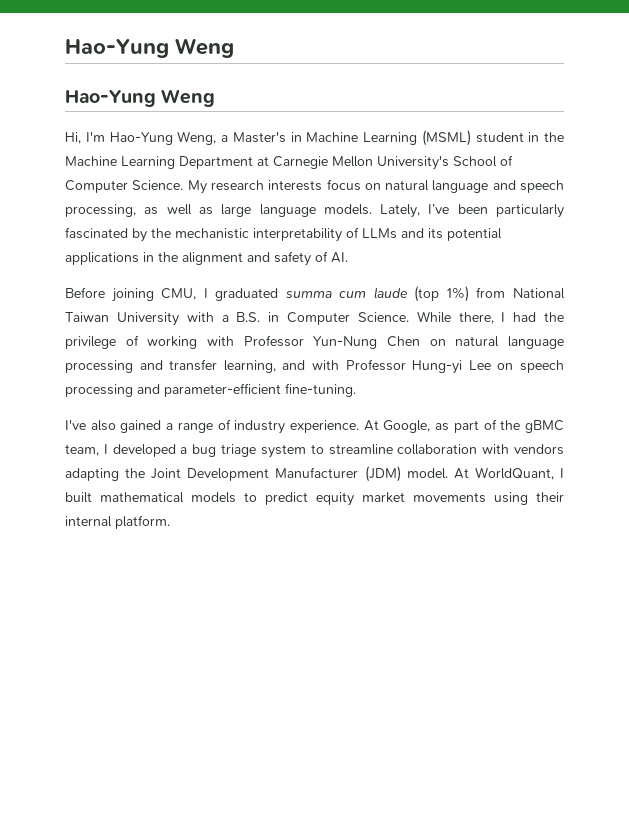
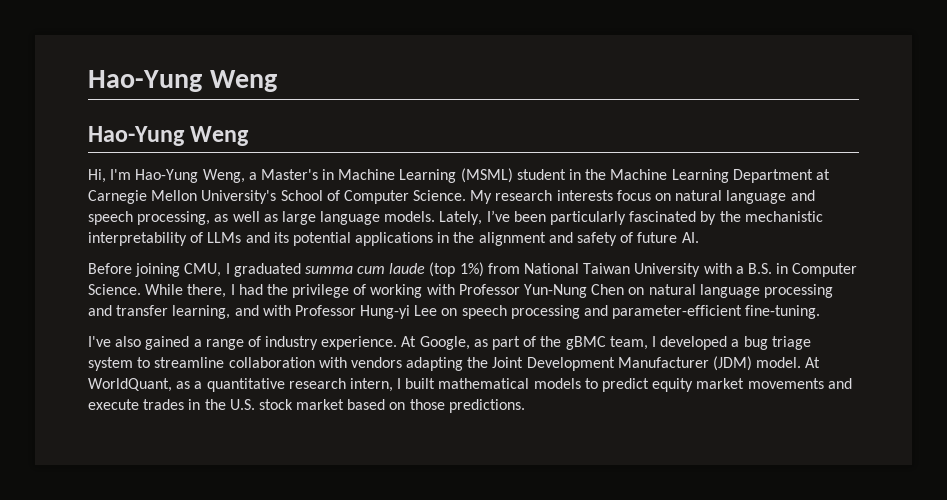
(328, 256) none -> [637,232,678,243] future
(554, 473) none -> [176,378,393,392] as a quantitative research intern,
[494,492,564,505] [65,515,170,529] using their internal platform. -> [827,378,852,389] [88,399,525,413] and execute trades in the U.S. stock market based on those predictions.

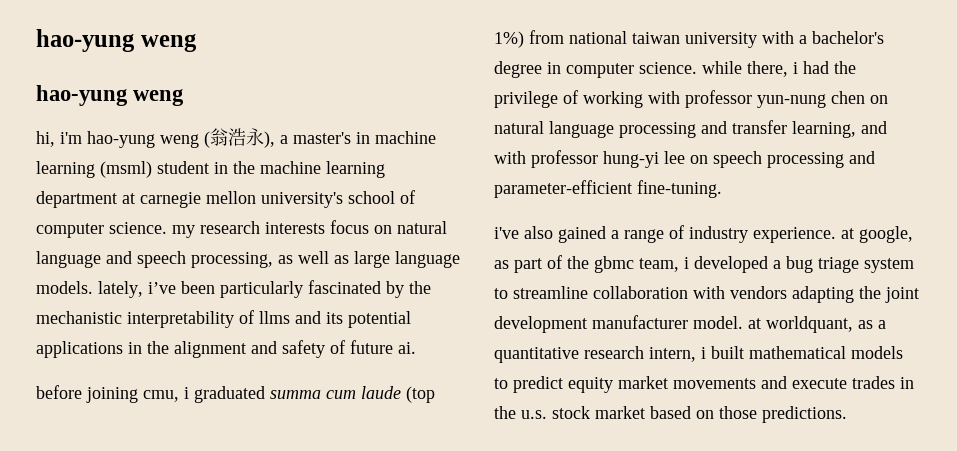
[88,70,277,92] [88,126,250,146] [88,168,830,183] [88,190,493,204] Hao-Yung Weng // Hao-Yung Weng // Hi, I'm Hao-Yung Weng, a Master's in Machine Learning (MSML) student in the Machine Learning Department at Carnegie Mellon University's School of Computer Science. My -> [36,29,197,52] [36,85,185,106] [36,128,436,148] [36,161,385,178] [36,190,415,208] [36,222,195,238] hao-yung weng // hao-yung weng // hi, i'm hao-yung weng (翁浩永), a master's in machine learning (msml) student in the machine learning department at carnegie mellon university's school of computer science. my
[439,210,510,225] Lately, I’ve -> [98,281,176,298] lately, i’ve
[207,232,242,243] LLMs -> [259,311,290,324] llms
[681,232,699,243] [88,263,230,277] AI. // Before joining CMU, I -> [398,342,416,354] [36,385,189,403] ai. // before joining cmu, i
[524,263,858,277] [88,284,235,298] National Taiwan University with a B.S. in Computer Science. While there, I -> [569,31,884,48] [494,61,798,78] national taiwan university with a bachelor's degree in computer science. while there, i
[458,284,625,298] Professor Yun-Nung Chen -> [685,90,865,108] professor yun-nung chen
[294,305,438,319] Professor Hung-yi Lee -> [531,150,685,168] professor hung-yi lee
[88,336,111,347] I've -> [494,227,519,239] i've
[401,336,470,350] At Google, -> [841,226,913,243] at google,
[565,336,656,350] gBMC team, I -> [594,256,689,273] gbmc team, i
[492,356,821,371] [88,378,172,392] Joint Development Manufacturer (JDM) model. At WorldQuant, -> [885,287,919,303] [494,315,853,333] joint development manufacturer model. at worldquant,
[397,378,402,389] I -> [701,347,706,359] i
[229,399,255,410] U.S. -> [521,410,547,419] u.s.

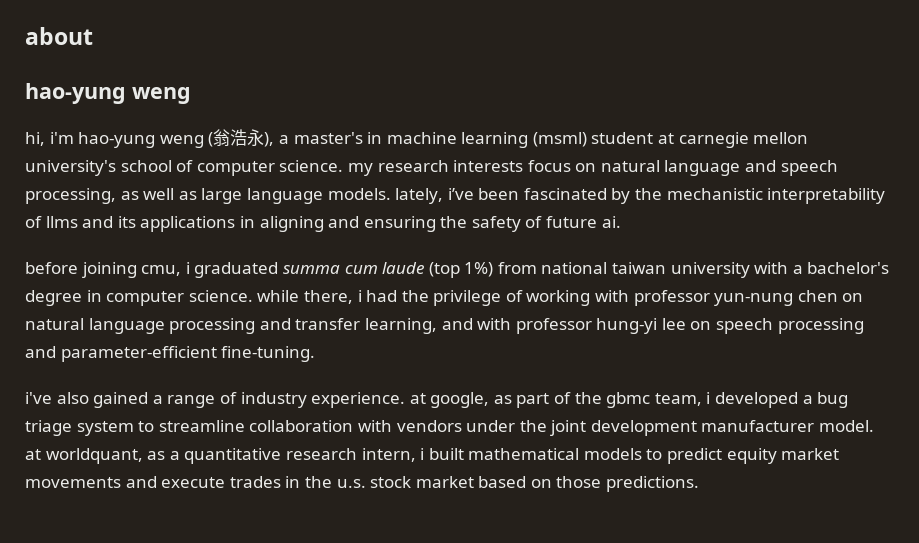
[36,29,197,52] hao-yung weng -> [25,27,93,45] about
[214,161,385,178] [36,191,117,208] in the machine learning department -> (654, 138) none
[220,281,303,298] particularly -> (520, 194) none
[348,311,411,328] potential -> (136, 222) none
[147,341,277,358] the alignment and -> [259,216,468,232] aligning and ensuring the
[792,286,854,303] adapting -> [466,420,516,432] under

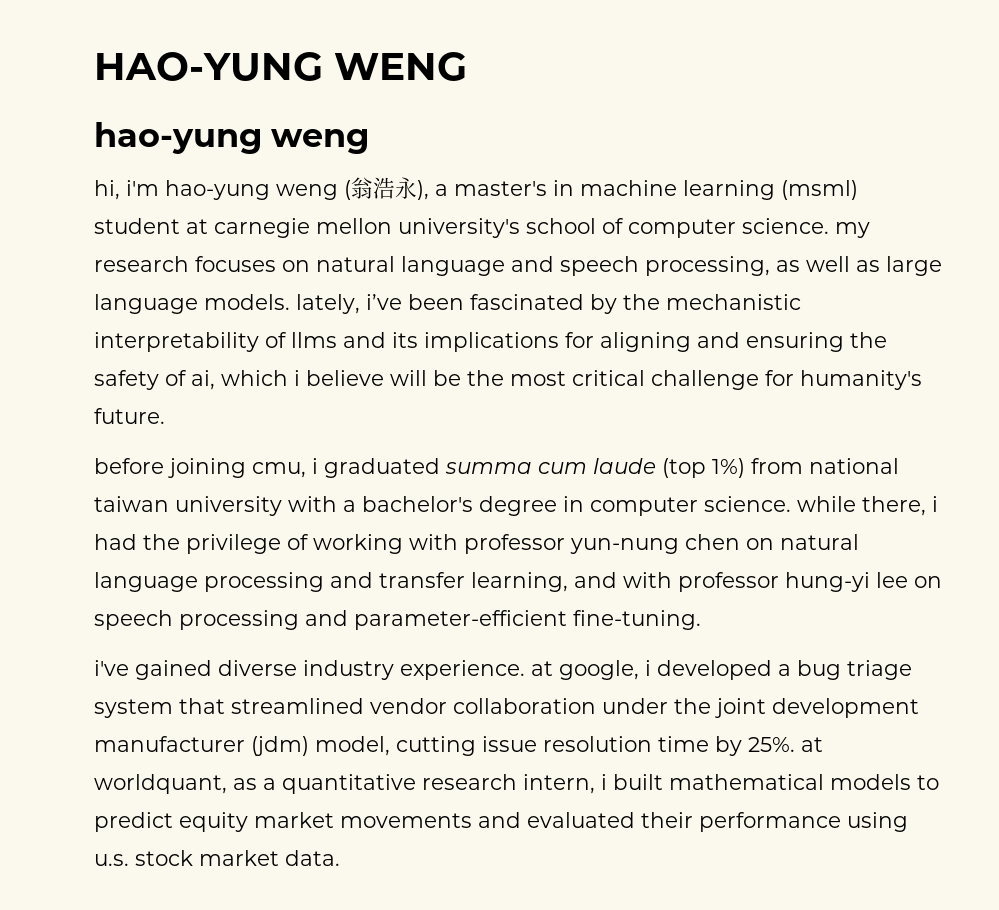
[25,27,93,45] about -> [94,52,467,81] HAO-YUNG WENG
[453,160,571,172] interests focus -> [195,256,276,272] focuses
[140,216,255,232] applications in -> [424,332,594,352] implications for
[546,216,621,228] future ai. -> [191,370,922,390] [94,408,165,424] ai, which i believe will be the most critical challenge for humanity's future.
[56,392,702,408] also gained a range of industry experience. at google, as part of the gbmc team, -> [135,660,639,680] gained diverse industry experience. at google,
[138,420,462,432] to streamline collaboration with vendors -> [179,698,596,714] that streamlined vendor collaboration
[819,420,875,432] model. -> [251,736,795,756] (jdm) model, cutting issue resolution time by 25%.
[161,476,700,492] execute trades in the u.s. stock market based on those predictions. -> [527,812,908,832] [94,850,340,866] evaluated their performance using u.s. stock market data.

